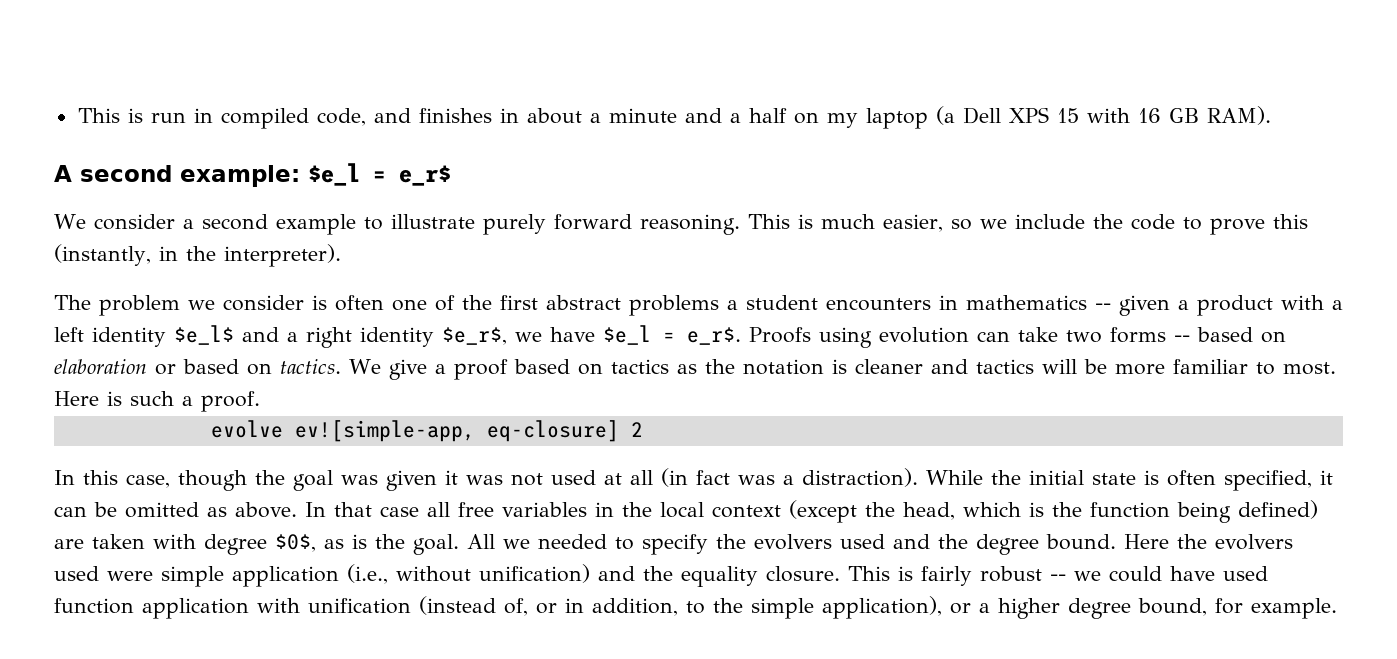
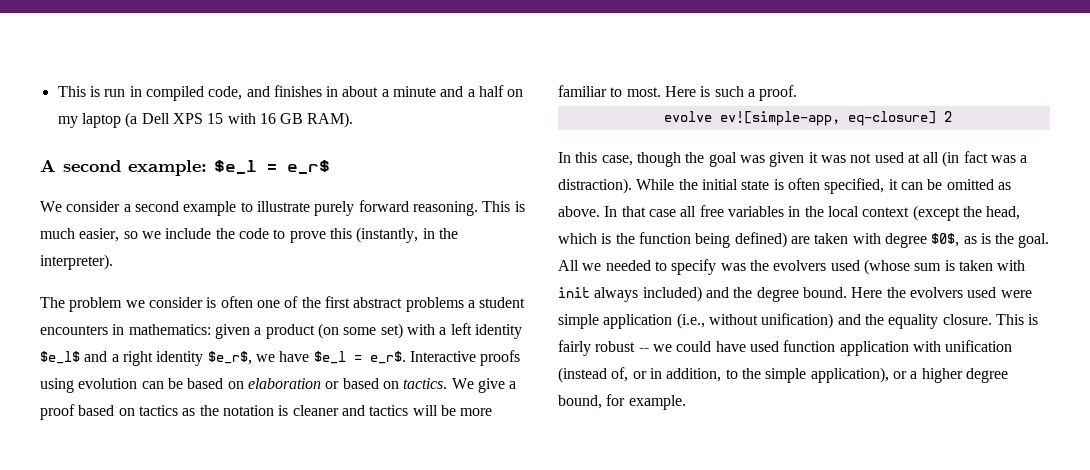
[966,295,1111,310] mathematics -- -> [128,324,211,335] mathematics:
(1273, 305) none -> [317,323,403,339] (on some set)
[749,327,811,343] Proofs -> [409,350,521,366] Interactive proofs
[1018,327,1190,343] take two forms -- -> [167,378,183,389] be
[716,534,885,550] the evolvers used -> [720,259,1026,275] [558,286,702,302] was the evolvers used (whose sum is taken with init always included)

